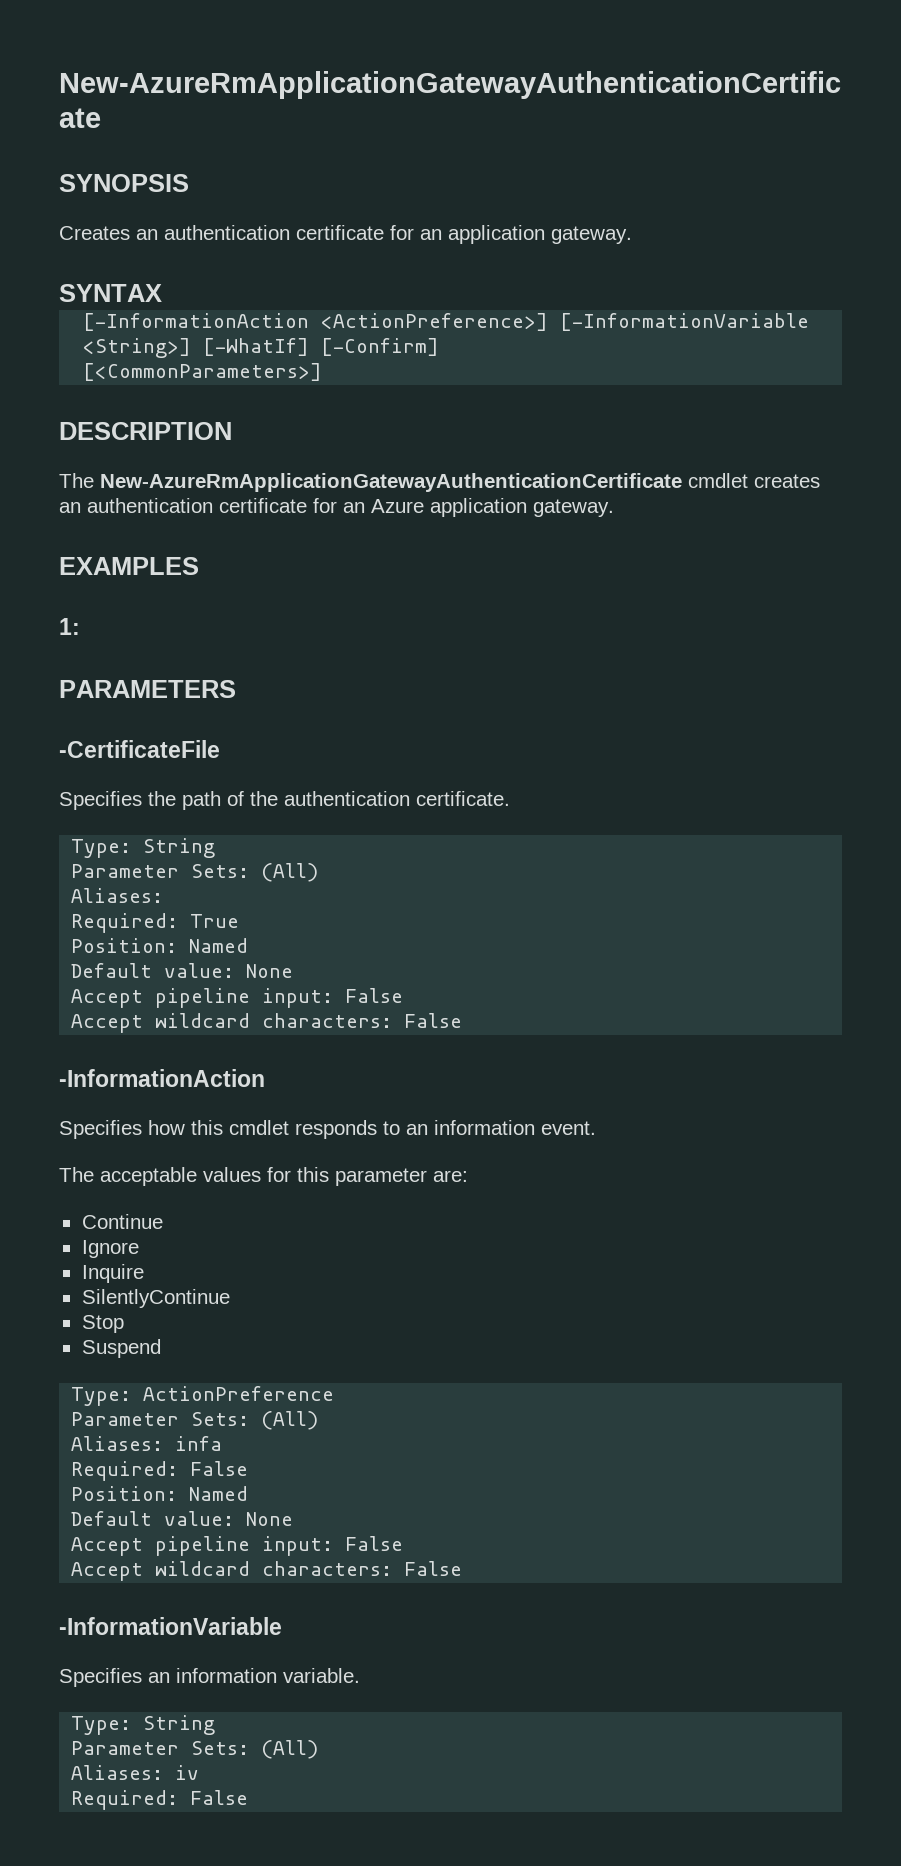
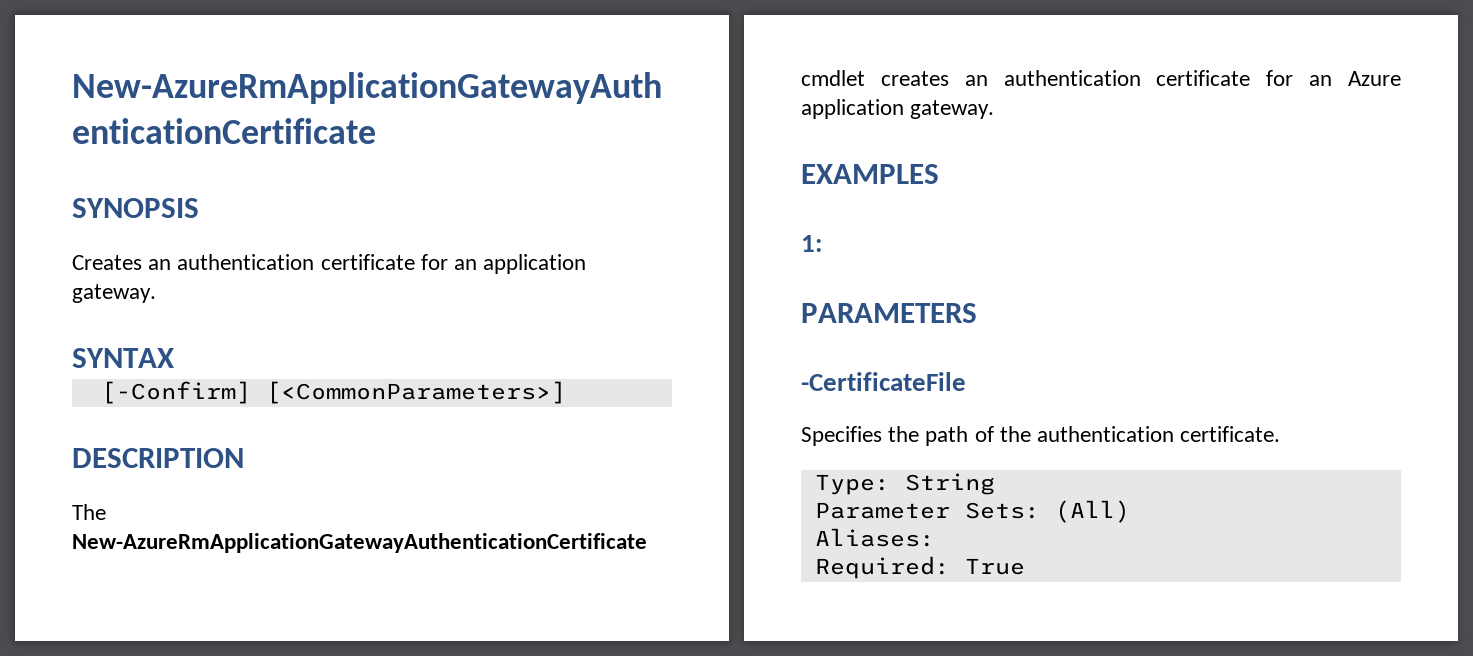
[83,313,810,331] [83,338,310,358] [-InformationAction <ActionPreference>] [-InformationVariable <String>] [-WhatIf] -> (174, 358) none
(440, 347) // -> (251, 392) none
[71,938,249,953] [71,963,294,978] [71,988,404,1008] [71,1013,463,1033] [59,1069,265,1087] [59,1120,596,1139] [59,1167,468,1186] [81,1214,163,1229] [81,1240,139,1258] [81,1264,144,1283] [81,1289,230,1308] [81,1315,124,1333] [81,1339,161,1358] [71,1386,335,1406] [71,1411,319,1430] [71,1436,223,1451] [71,1461,249,1481] [71,1486,249,1501] [71,1511,294,1526] [71,1536,404,1556] [71,1561,463,1581] [59,1617,282,1635] [59,1668,360,1687] [71,1715,216,1735] [71,1740,319,1759] [71,1765,200,1780] [71,1790,249,1810] // Position: Named // Default value: None // Accept pipeline input: False // Accept wildcard characters: False // -InformationAction // Specifies how this cmdlet responds to an information event. // The acceptable values for this parameter are: // Continue // Ignore // Inquire // SilentlyContinue // Stop // Suspend // Type: ActionPreference // Parameter Sets: (All) // Aliases: infa // Required: False // Position: Named // Default value: None // Accept pipeline input: False // Accept wildcard characters: False // -InformationVariable // Specifies an information variable. // Type: String // Parameter Sets: (All) // Aliases: iv // Required: False -> (1025, 566) none

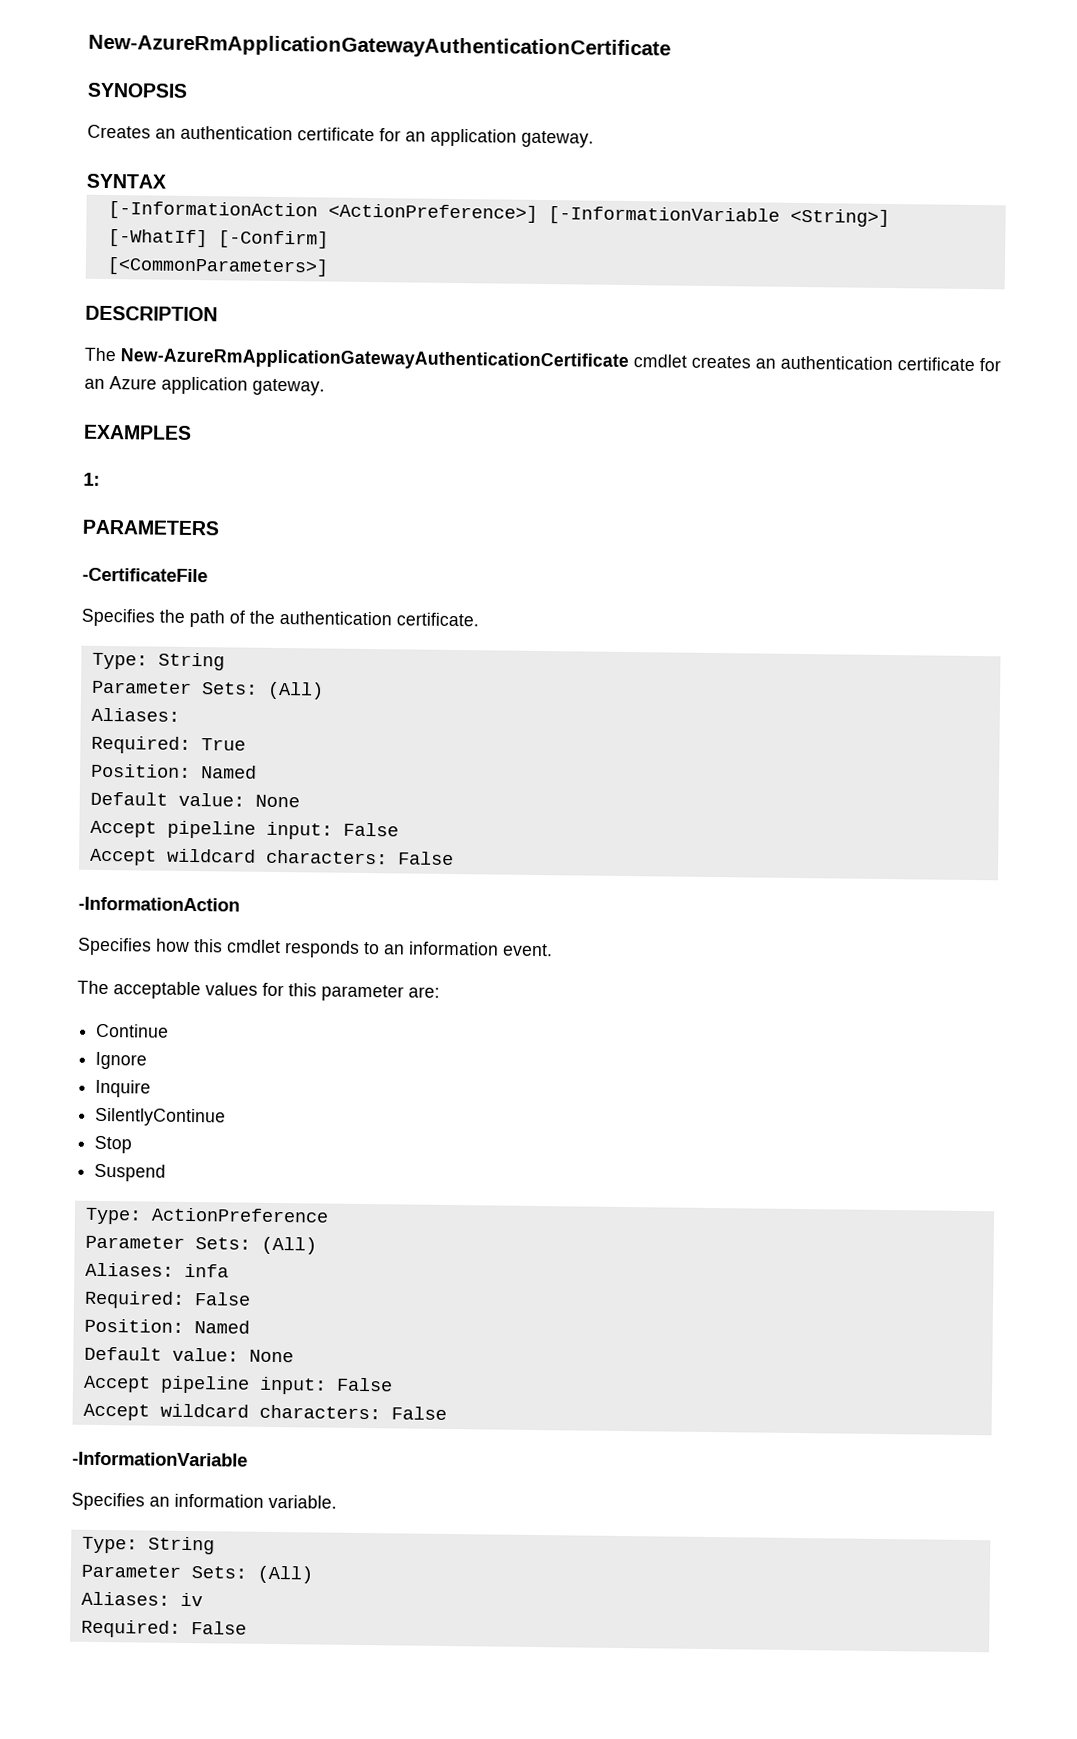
(174, 358) none -> [107,200,890,227] [107,228,208,248] [-InformationAction <ActionPreference>] [-InformationVariable <String>] [-WhatIf]
(251, 392) none -> (329, 239) //
(1025, 566) none -> [90,763,257,779] [89,791,300,808] [89,820,399,840] [89,848,454,866] [78,896,240,912] [77,937,553,958] [77,980,440,1002] [96,1023,170,1038] [95,1051,148,1070] [95,1079,152,1098] [95,1107,227,1127] [94,1135,133,1154] [94,1163,167,1182] [84,1207,329,1225] [84,1235,317,1255] [84,1262,229,1278] [83,1290,251,1309] [83,1318,250,1334] [83,1346,294,1363] [82,1375,393,1395] [82,1403,447,1421] [72,1451,248,1467] [71,1492,337,1511] [81,1536,215,1555] [80,1564,313,1584] [80,1591,203,1607] [80,1619,247,1638] // Position: Named // Default value: None // Accept pipeline input: False // Accept wildcard characters: False // -InformationAction // Specifies how this cmdlet responds to an information event. // The acceptable values for this parameter are: // Continue // Ignore // Inquire // SilentlyContinue // Stop // Suspend // Type: ActionPreference // Parameter Sets: (All) // Aliases: infa // Required: False // Position: Named // Default value: None // Accept pipeline input: False // Accept wildcard characters: False // -InformationVariable // Specifies an information variable. // Type: String // Parameter Sets: (All) // Aliases: iv // Required: False

